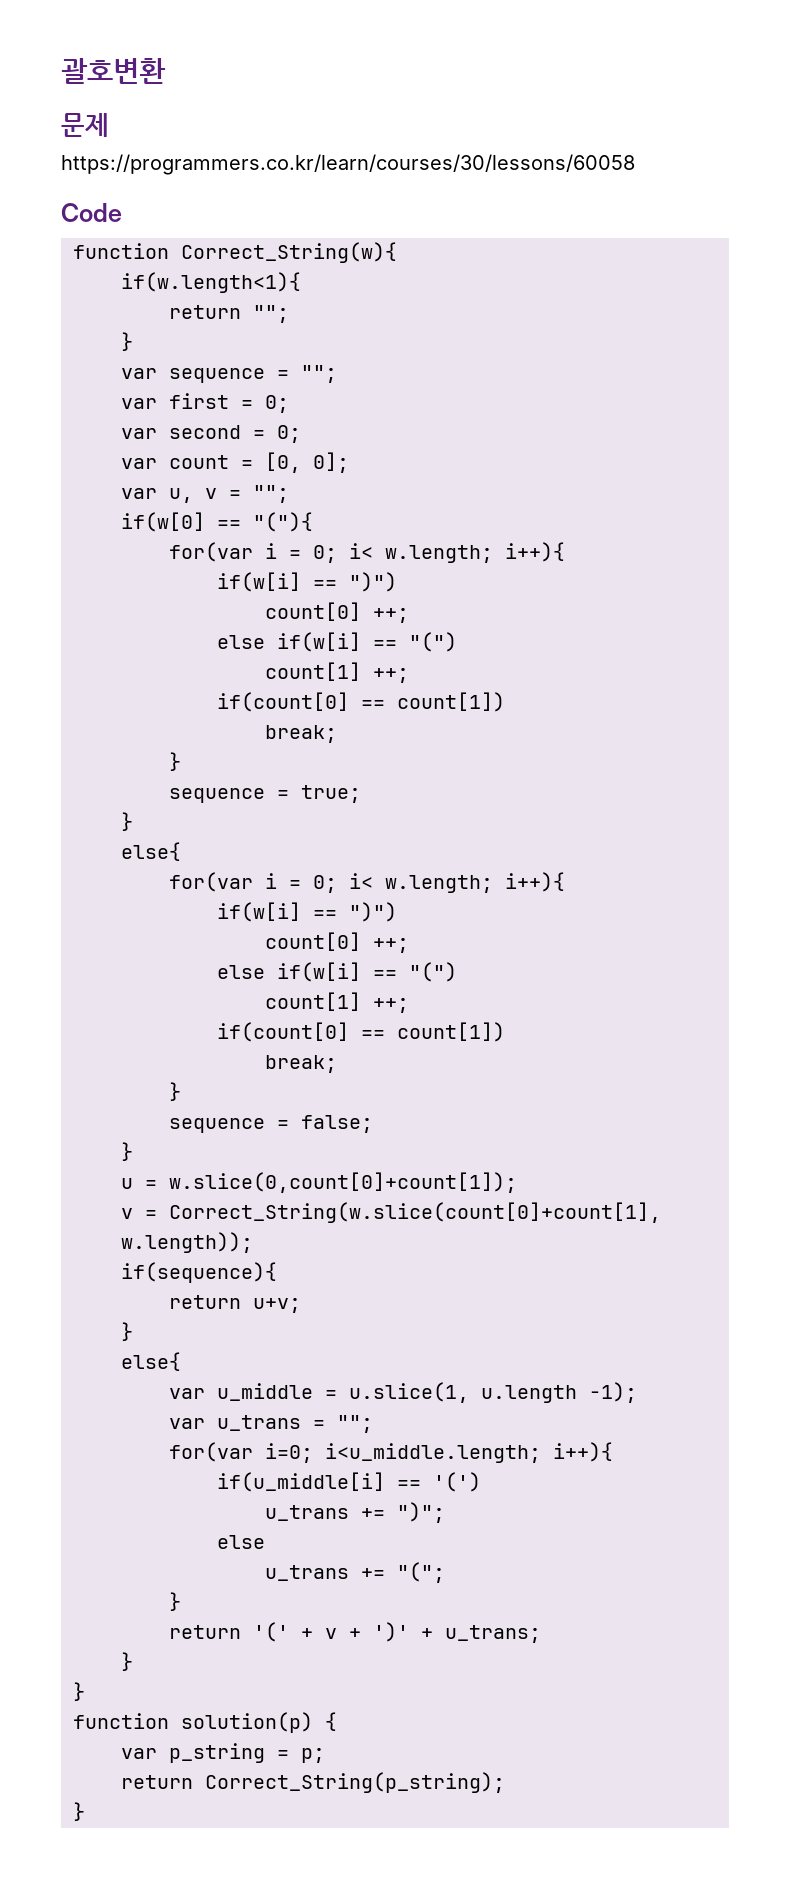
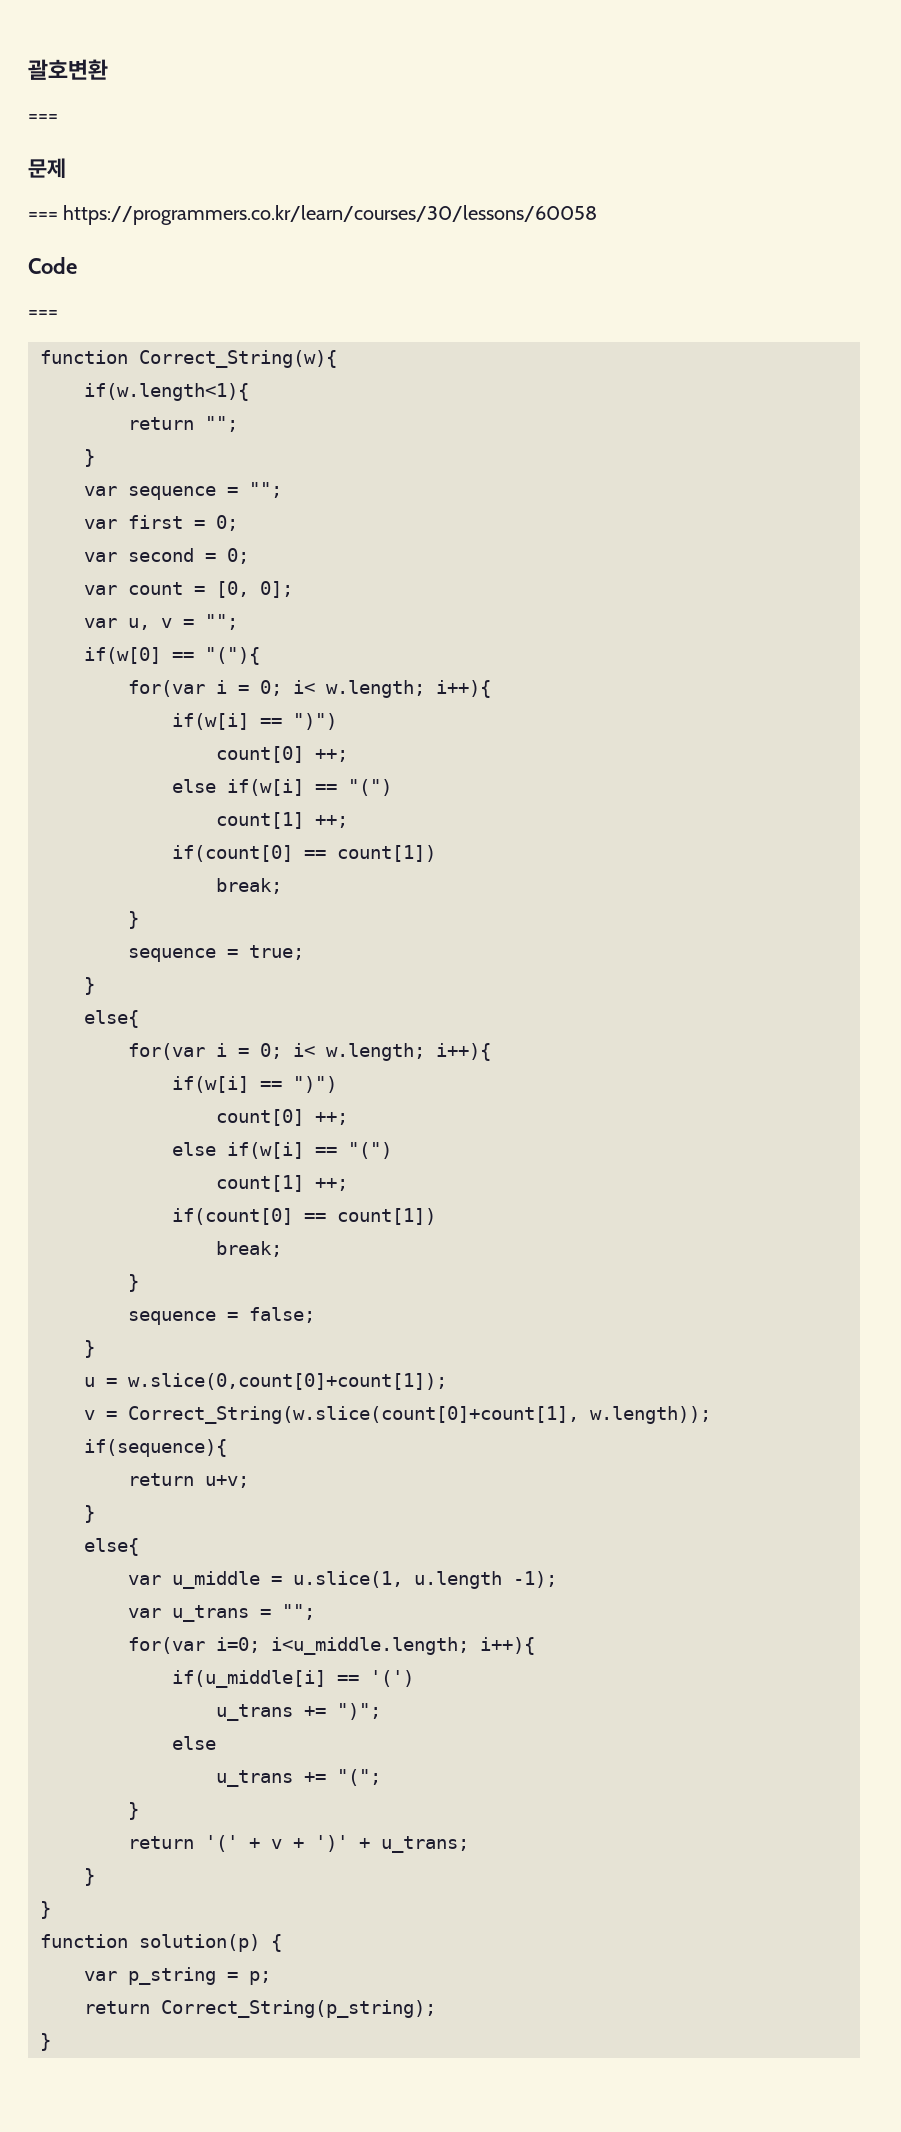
(166, 71) none -> [28,114,58,122] // ===
(109, 125) none -> [28,212,58,220] ===
(122, 212) none -> [28,310,58,318] // ===

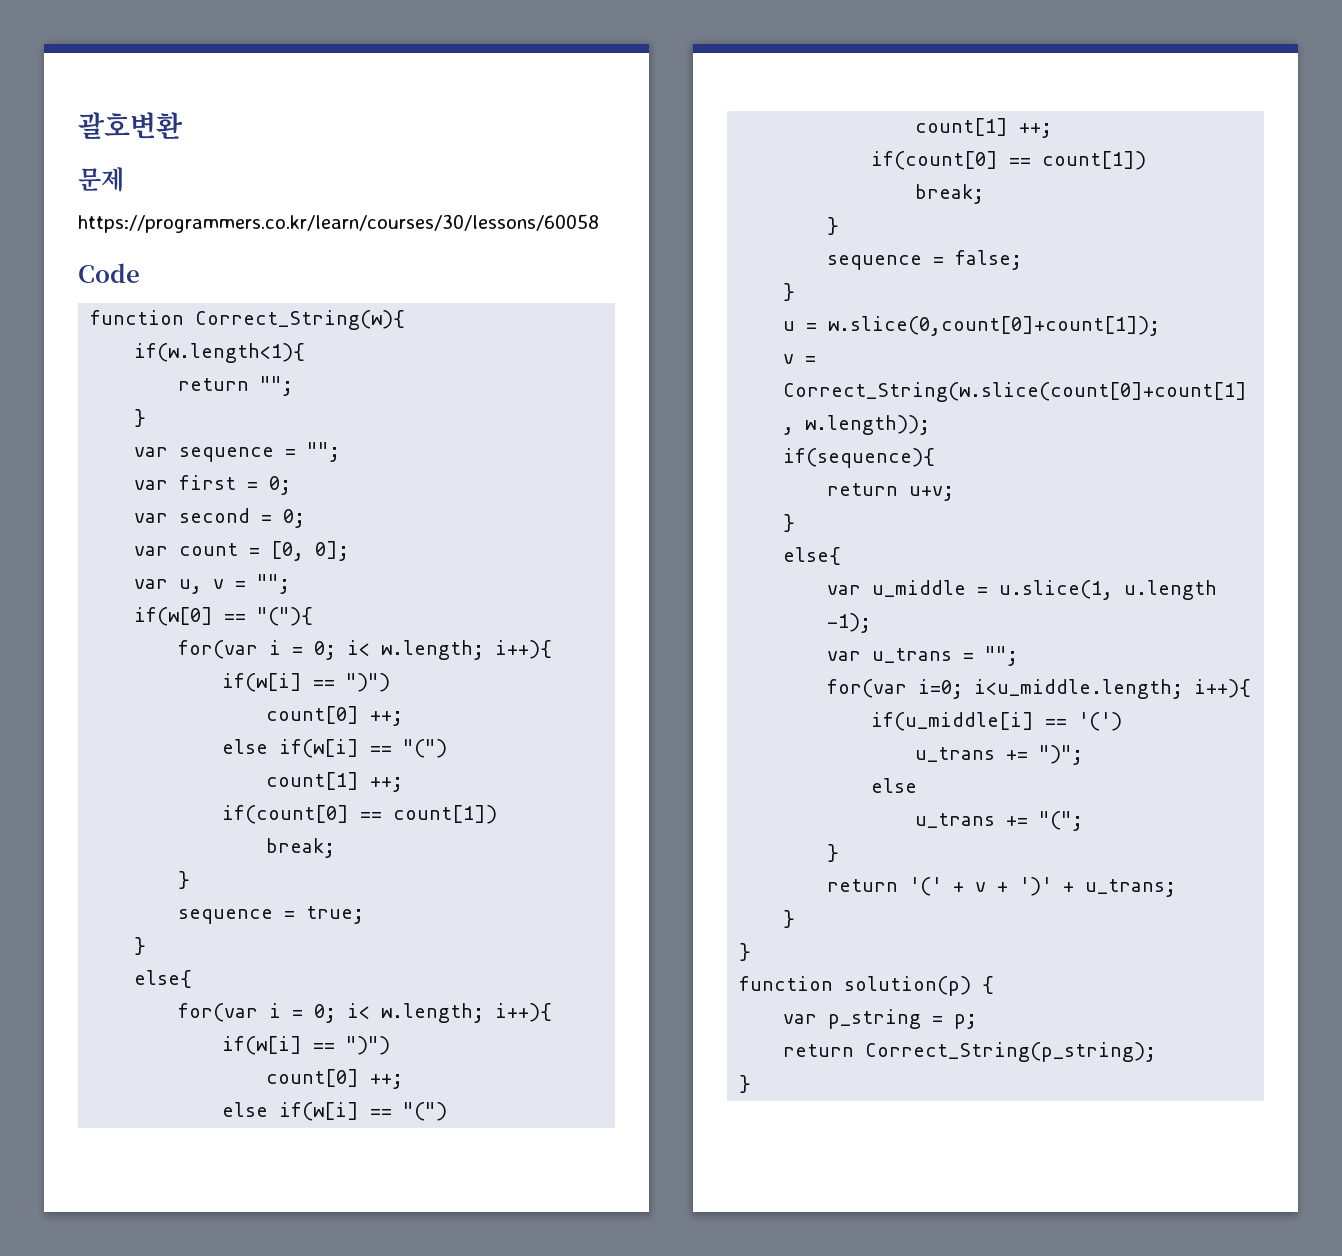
[28,114,58,122] // === -> (183, 125) none
[28,212,58,220] === -> (124, 179) none
[28,310,58,318] // === -> (140, 273) none

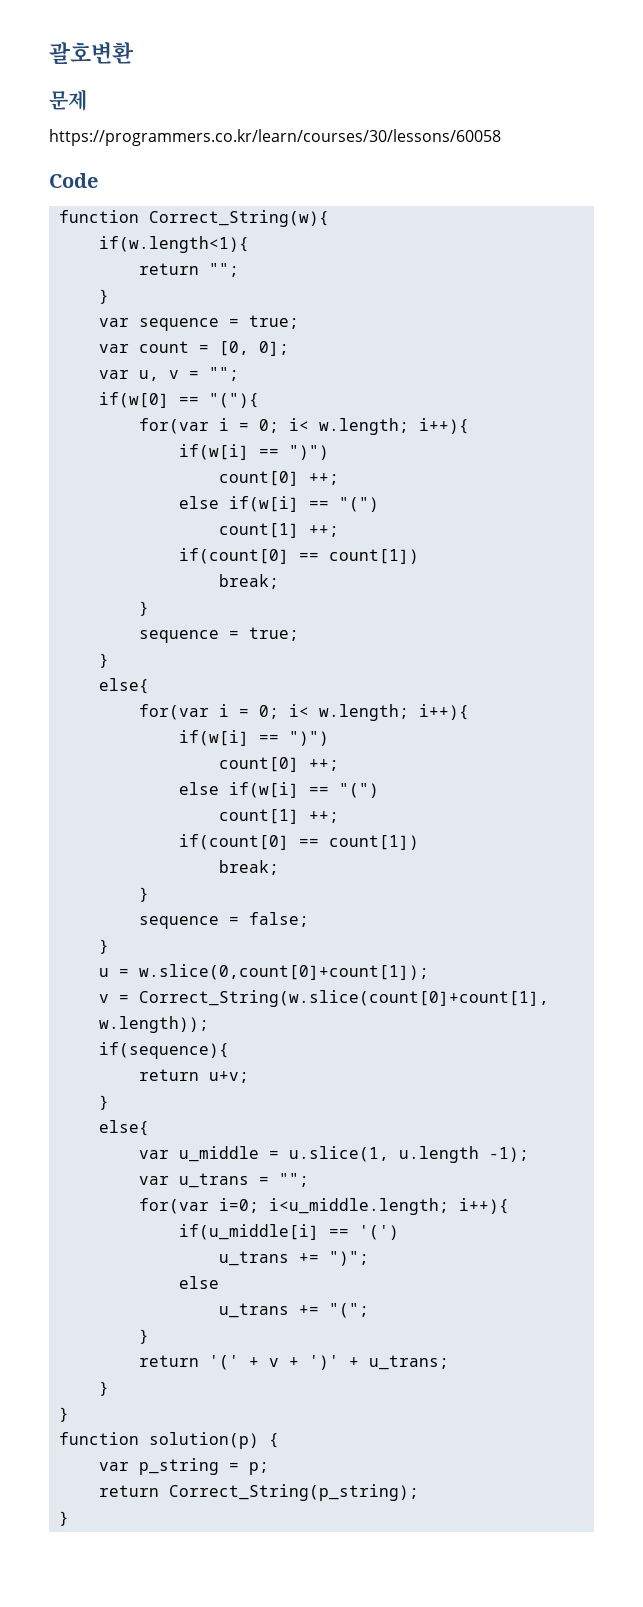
[307,442,341,462] [134,475,292,495] [134,508,306,528] ""; // var first = 0; // var second = 0; -> [248,315,299,329] true;

